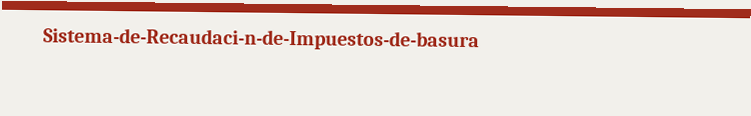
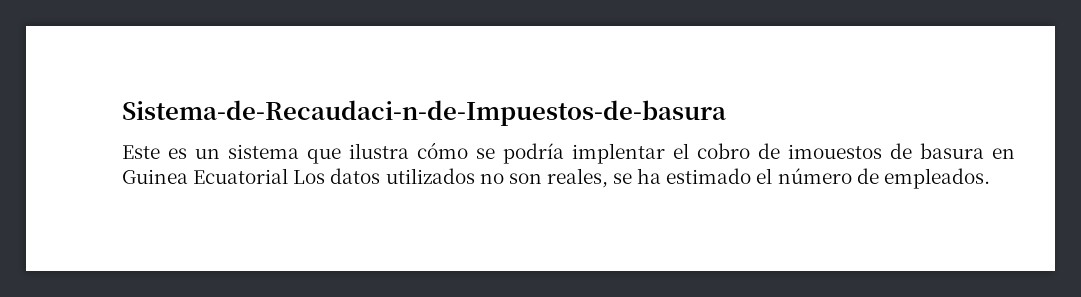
(480, 39) none -> [122,142,1015,164] [122,168,990,189] // Este es un sistema que ilustra cómo se podría implentar el cobro de imouestos de basura en Guinea Ecuatorial Los datos utilizados no son reales, se ha estimado el número de empleados.

